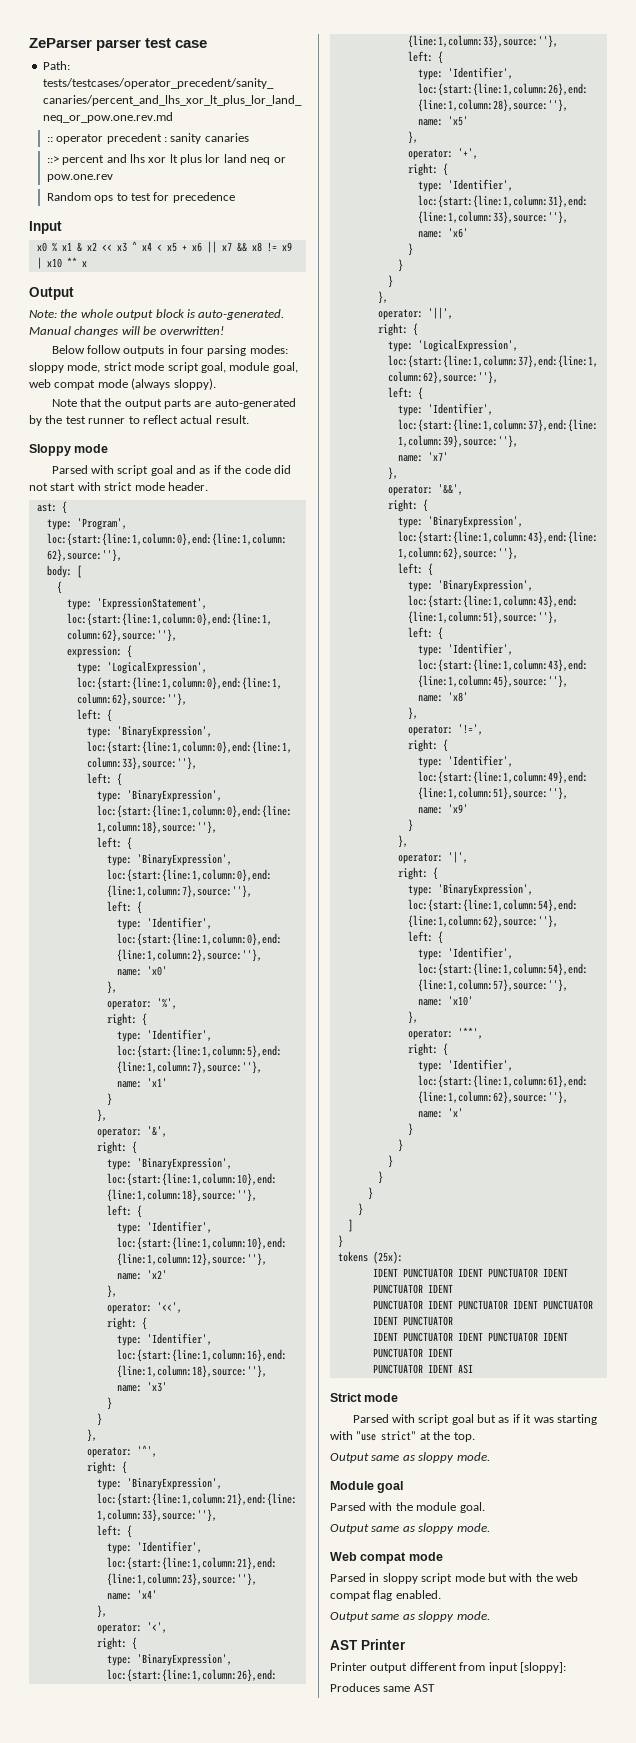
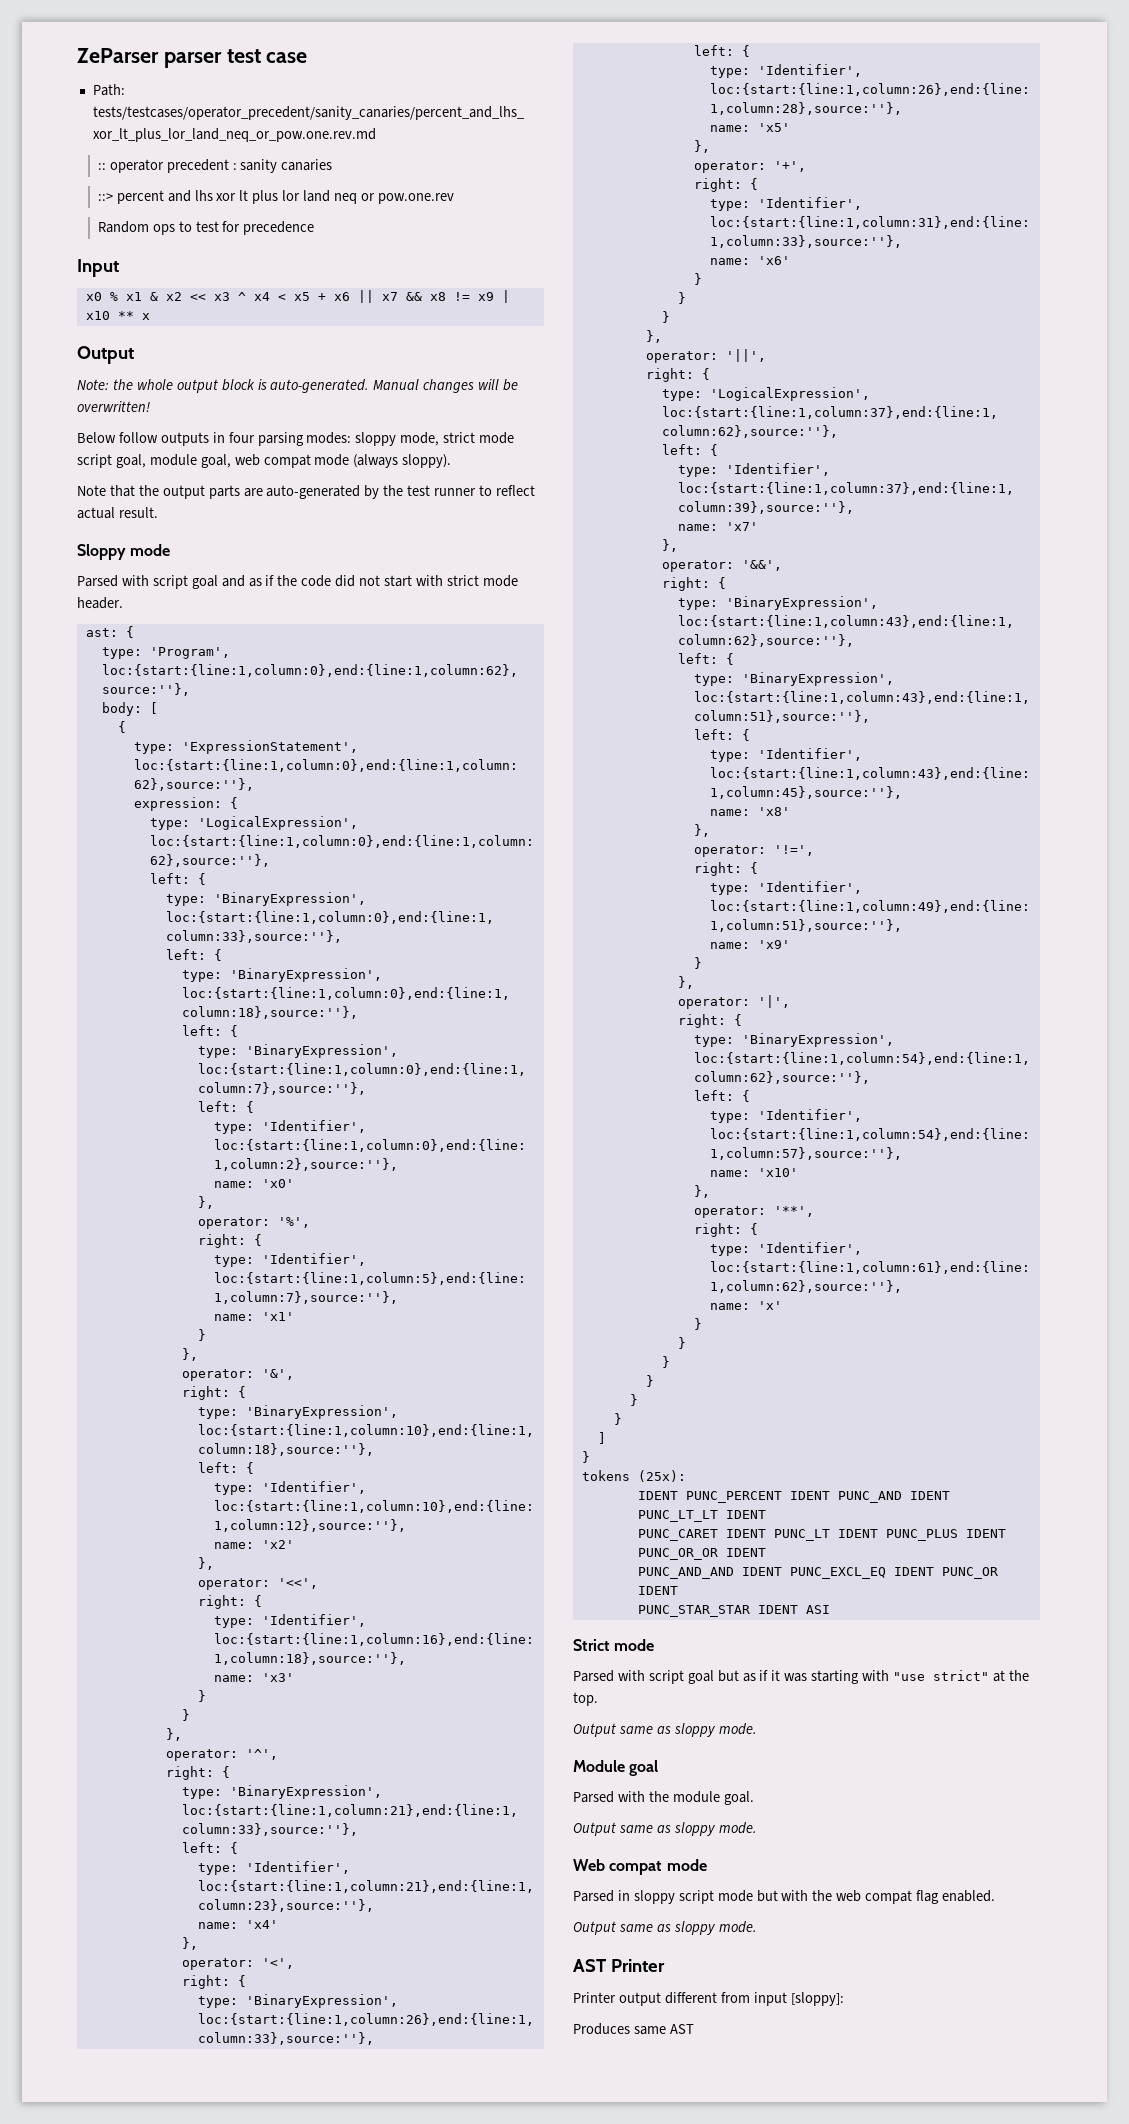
[402,1268,568,1278] [372,1284,453,1294] [372,1300,593,1310] [372,1316,453,1326] [372,1332,568,1342] [372,1348,453,1358] [372,1364,423,1374] PUNCTUATOR IDENT PUNCTUATOR IDENT PUNCTUATOR IDENT // PUNCTUATOR IDENT PUNCTUATOR IDENT PUNCTUATOR IDENT PUNCTUATOR // IDENT PUNCTUATOR IDENT PUNCTUATOR IDENT PUNCTUATOR IDENT // PUNCTUATOR -> [685,1491,950,1503] [637,1510,766,1522] [637,1529,1006,1541] [637,1548,766,1560] [637,1567,998,1579] [637,1586,678,1595] [637,1605,750,1617] PUNC_PERCENT IDENT PUNC_AND IDENT PUNC_LT_LT IDENT // PUNC_CARET IDENT PUNC_LT IDENT PUNC_PLUS IDENT PUNC_OR_OR IDENT // PUNC_AND_AND IDENT PUNC_EXCL_EQ IDENT PUNC_OR IDENT // PUNC_STAR_STAR

